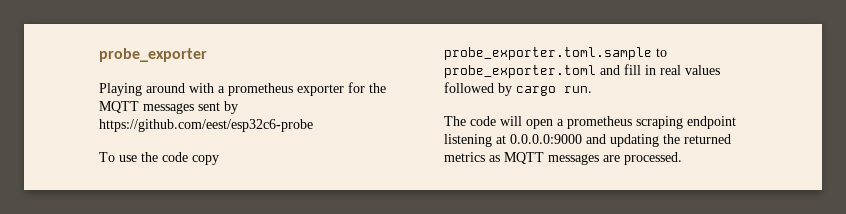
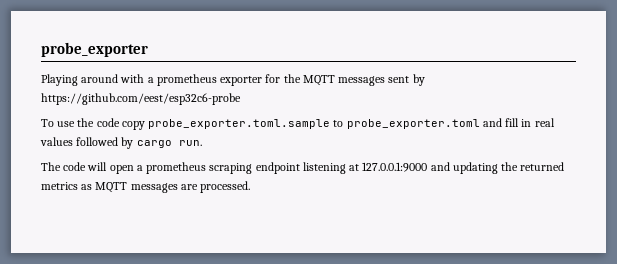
[510,134,582,144] 0.0.0.0:9000 -> [362,162,428,172] 127.0.0.1:9000

